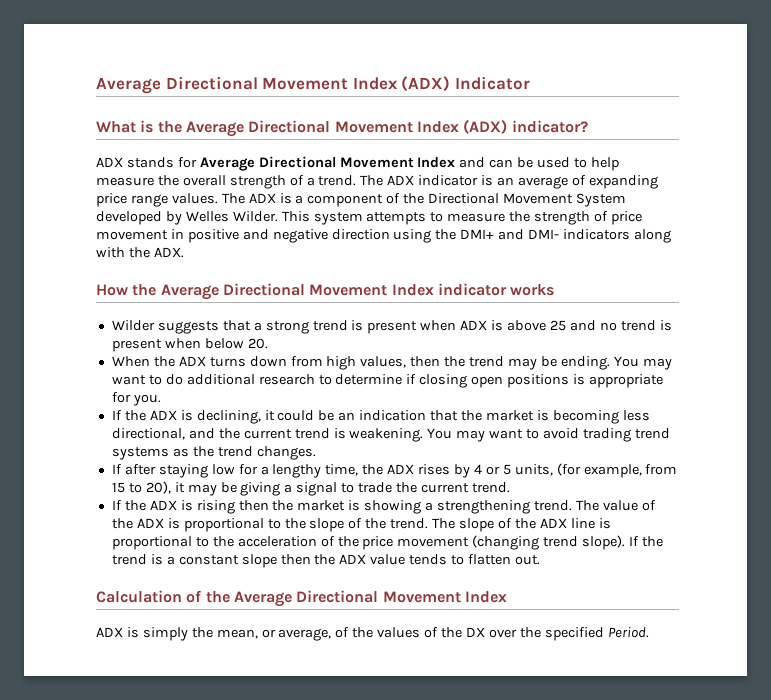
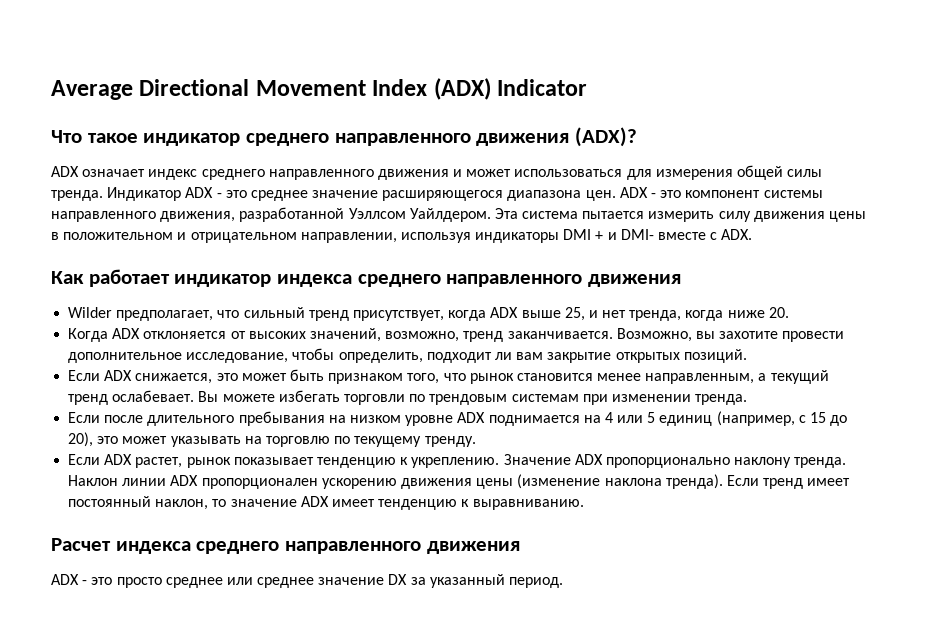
[96,119,588,137] [96,156,619,171] [96,175,658,189] [96,193,626,207] [96,211,642,225] [96,229,671,243] [96,247,184,258] [96,283,555,300] [111,320,672,334] [111,338,268,352] [111,356,672,370] [111,374,663,388] [111,392,161,406] [111,410,650,424] [111,428,670,442] [111,446,316,460] [111,463,678,478] [111,481,510,496] [111,500,656,514] [111,518,611,532] [111,535,663,550] [111,554,540,568] [96,590,507,607] [96,627,649,641] What is the Average Directional Movement Index (ADX) indicator? // ADX stands for Average Directional Movement Index and can be used to help measure the overall strength of a trend. The ADX indicator is an average of expanding price range values. The ADX is a component of the Directional Movement System developed by Welles Wilder. This system attempts to measure the strength of price movement in positive and negative direction using the DMI+ and DMI- indicators along with the ADX. // How the Average Directional Movement Index indicator works // Wilder suggests that a strong trend is present when ADX is above 25 and no trend is present when below 20. // When the ADX turns down from high values, then the trend may be ending. You may want to do additional research to determine if closing open positions is appropriate for you. // If the ADX is declining, it could be an indication that the market is becoming less directional, and the current trend is weakening. You may want to avoid trading trend systems as the trend changes. // If after staying low for a lengthy time, the ADX rises by 4 or 5 units, (for example, from 15 to 20), it may be giving a signal to trade the current trend. // If the ADX is rising then the market is showing a strengthening trend. The value of the ADX is proportional to the slope of the trend. The slope of the ADX line is proportional to the acceleration of the price movement (changing trend slope). If the trend is a constant slope then the ADX value tends to flatten out. // Calculation of the Average Directional Movement Index // ADX is simply the mean, or average, of the values of the DX over the specified Period. -> [51,127,638,147] [51,165,823,180] [51,187,823,201] [51,207,867,222] [51,229,753,243] [51,269,682,287] [68,307,789,321] [68,328,845,342] [68,348,747,363] [68,369,829,384] [68,390,748,405] [68,411,848,426] [68,432,476,447] [68,454,847,468] [68,474,851,489] [68,496,584,510] [51,538,520,554] [51,574,564,588] Что такое индикатор среднего направленного движения (ADX)? // ADX означает индекс среднего направленного движения и может использоваться для измерения общей силы тренда. Индикатор ADX - это среднее значение расширяющегося диапазона цен. ADX - это компонент системы направленного движения, разработанной Уэллсом Уайлдером. Эта система пытается измерить силу движения цены в положительном и отрицательном направлении, используя индикаторы DMI + и DMI- вместе с ADX. // Как работает индикатор индекса среднего направленного движения // Wilder предполагает, что сильный тренд присутствует, когда ADX выше 25, и нет тренда, когда ниже 20. // Когда ADX отклоняется от высоких значений, возможно, тренд заканчивается. Возможно, вы захотите провести дополнительное исследование, чтобы определить, подходит ли вам закрытие открытых позиций. // Если ADX снижается, это может быть признаком того, что рынок становится менее направленным, а текущий тренд ослабевает. Вы можете избегать торговли по трендовым системам при изменении тренда. // Если после длительного пребывания на низком уровне ADX поднимается на 4 или 5 единиц (например, с 15 до 20), это может указывать на торговлю по текущему тренду. // Если ADX растет, рынок показывает тенденцию к укреплению. Значение ADX пропорционально наклону тренда. Наклон линии ADX пропорционален ускорению движения цены (изменение наклона тренда). Если тренд имеет постоянный наклон, то значение ADX имеет тенденцию к выравниванию. // Расчет индекса среднего направленного движения // ADX - это просто среднее или среднее значение DX за указанный период.

